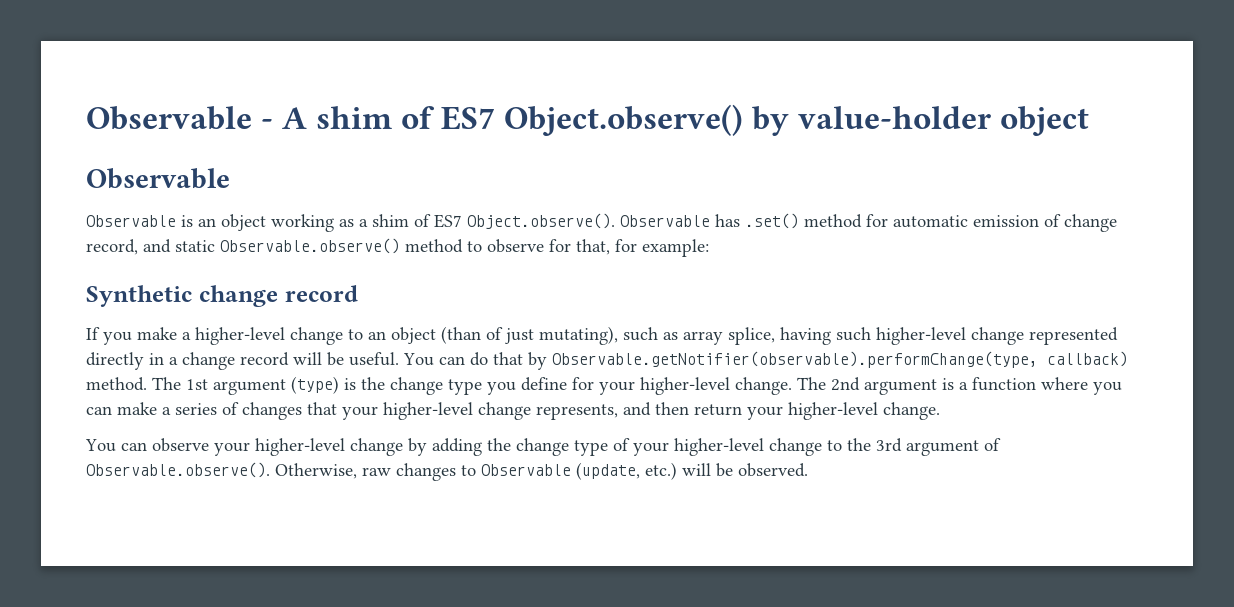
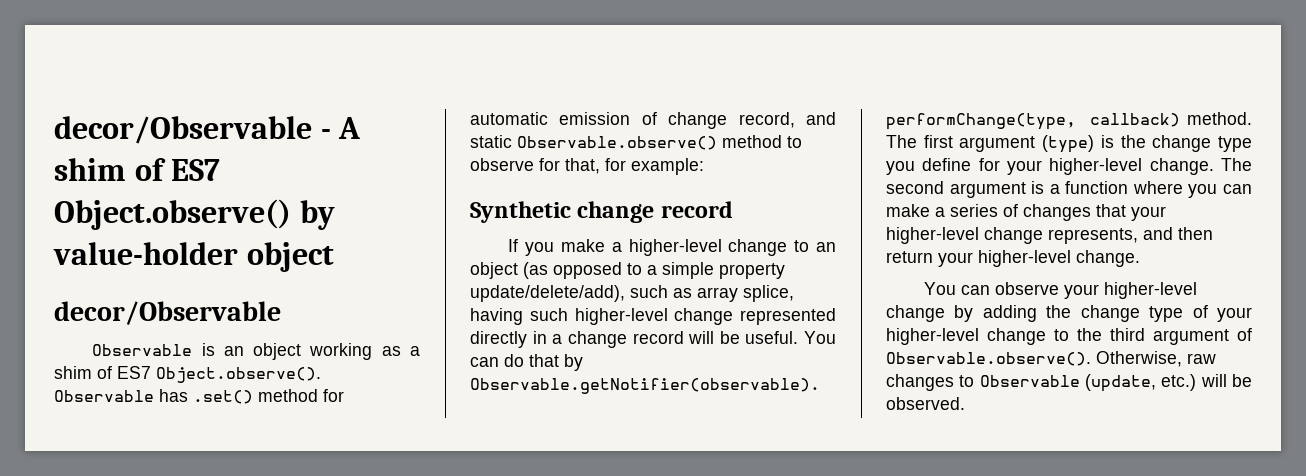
[86,106,252,130] Observable -> [54,116,312,144] decor/Observable
[86,168,230,189] Observable -> [54,301,281,325] decor/Observable
[441,326,618,345] (than of just mutating), -> [523,262,785,279] [470,285,625,302] (as opposed to a simple property update/delete/add),
[186,379,208,390] 1st -> [923,135,953,148] first
[831,377,860,391] 2nd -> [886,181,944,194] second
[876,438,902,452] 3rd -> [1110,328,1145,341] third

